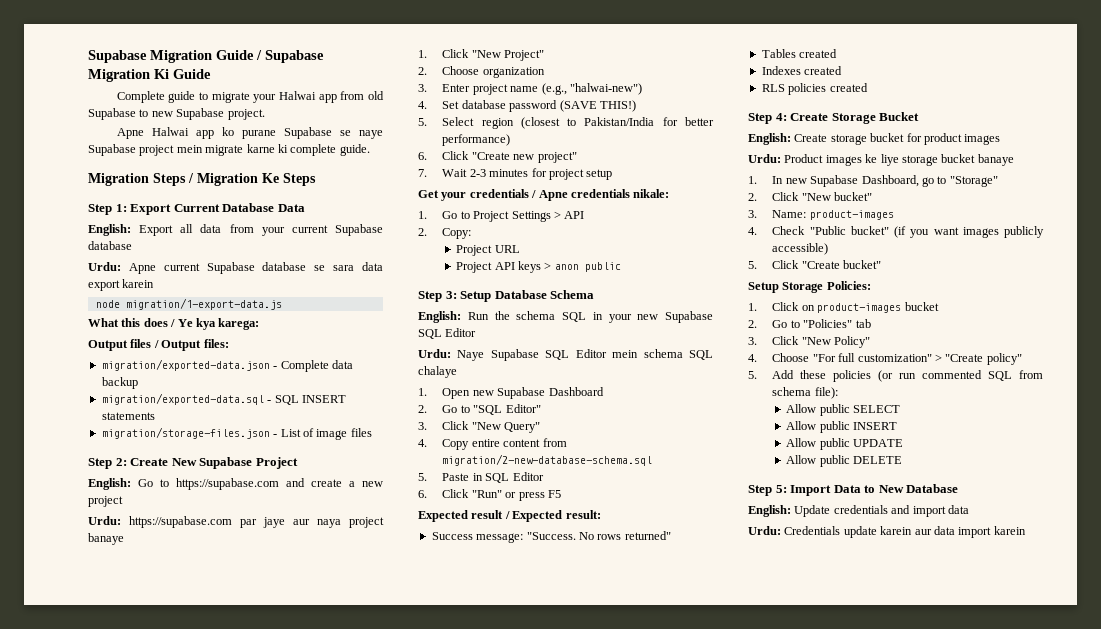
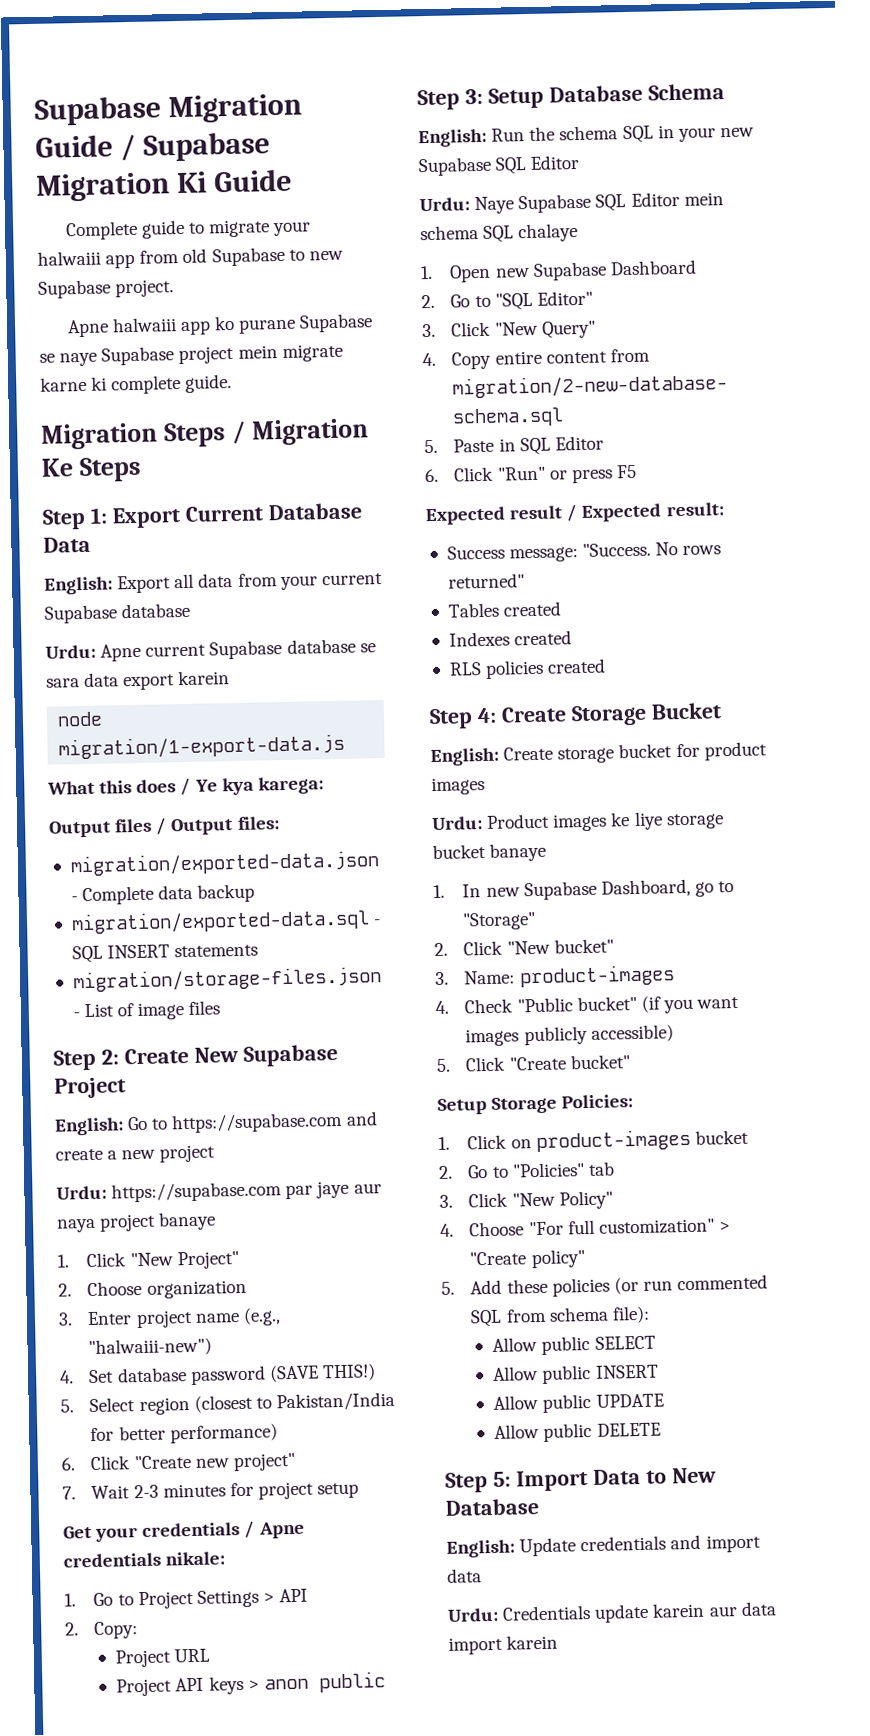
[279,91,317,100] Halwai -> [37,250,101,266] halwaiii
[151,127,189,136] Halwai -> [111,317,177,333] halwaiii
[569,83,642,95] "halwai-new") -> [88,1337,213,1358] "halwaiii-new")

